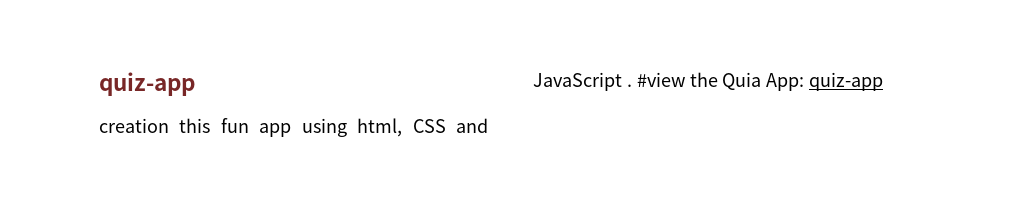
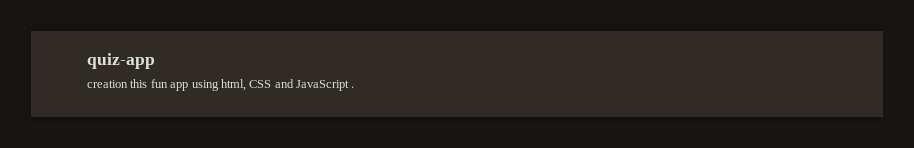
[636,72,884,91] #view the Quia App: quiz-app -> (355, 87) none

